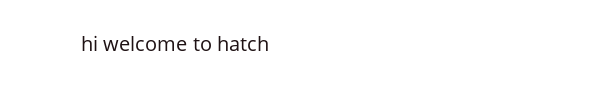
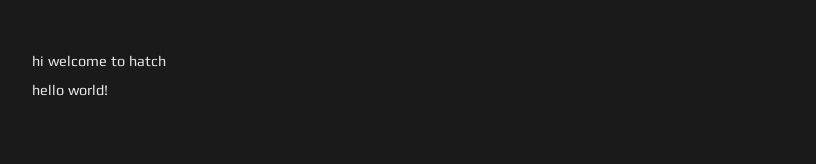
(269, 43) none -> [32,84,108,96] // hello world!

